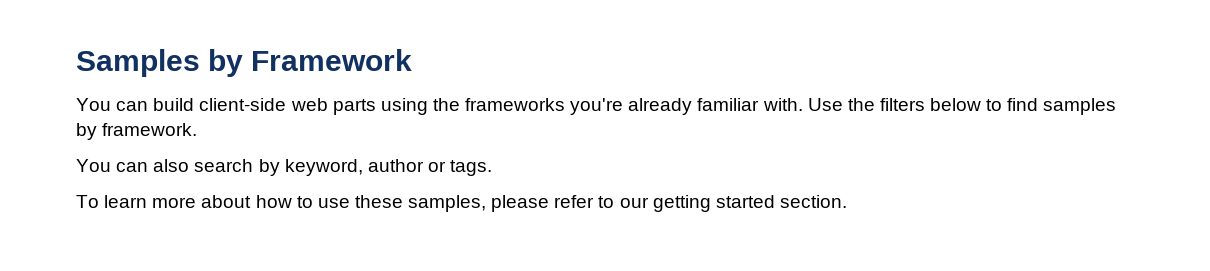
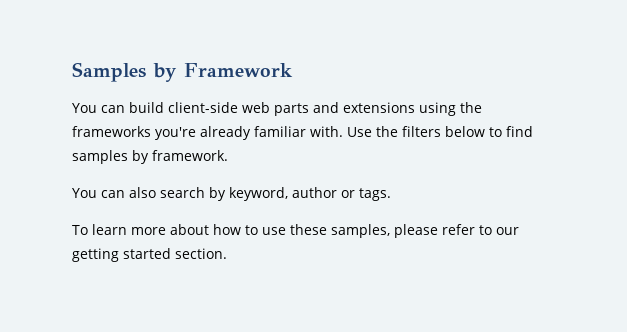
(376, 107) none -> [313,102,415,113] and extensions

